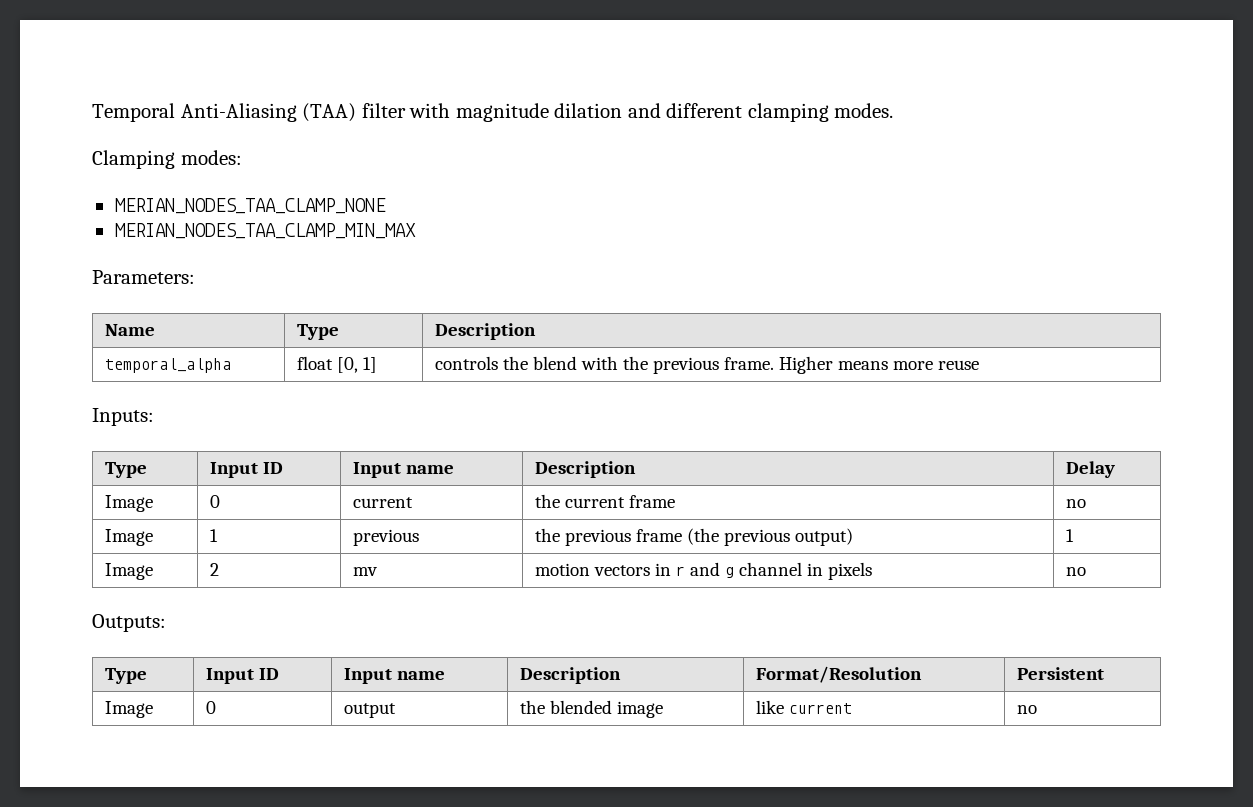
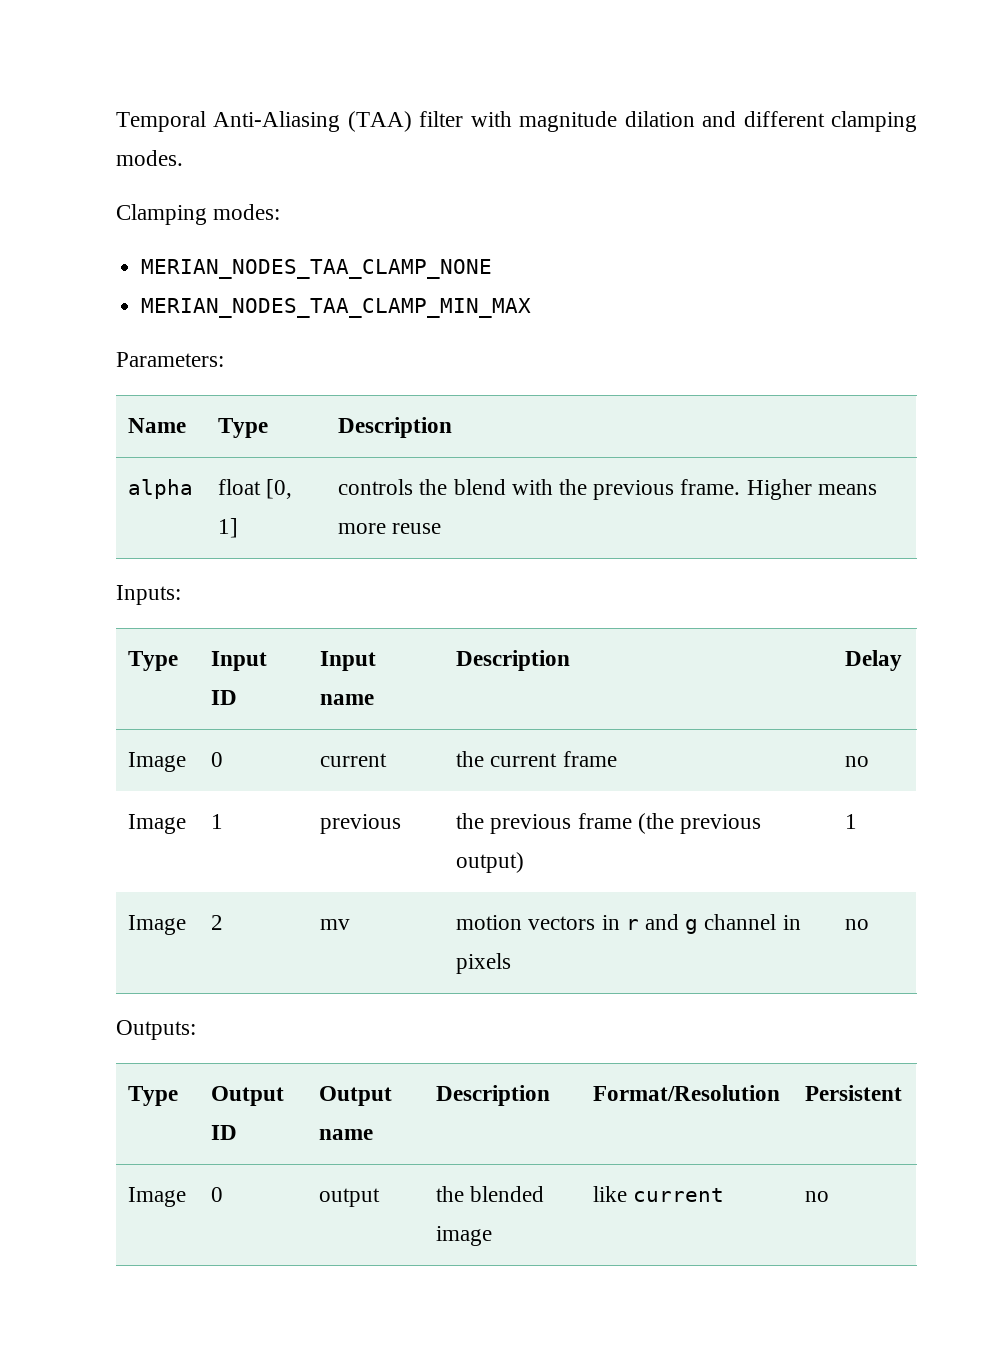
[104,358,231,373] temporal_alpha -> [128,479,194,499] alpha
[205,668,279,684] [343,668,392,684] Input ID | Input -> [211,1086,285,1106] [211,1125,238,1140] [319,1086,393,1106] Output ID | Output

